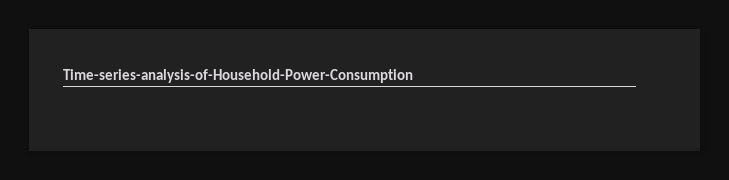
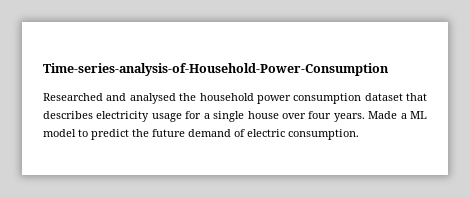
(413, 76) none -> [43,93,427,104] [43,111,428,122] [43,129,359,140] // Researched and analysed the household power consumption dataset that describes electricity usage for a single house over four years. Made a ML model to predict the future demand of electric consumption.

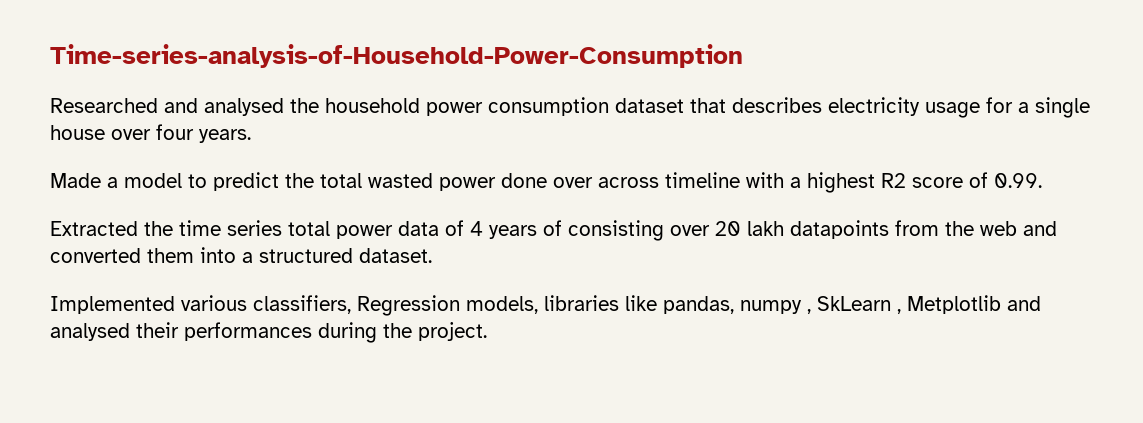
(365, 117) none -> (251, 136) //
[410,111,428,119] ML -> (118, 182) none
[152,129,359,140] future demand of electric consumption. -> [320,172,1042,193] [50,220,1057,241] [50,247,432,263] [50,295,1041,316] [50,322,487,343] total wasted power done over across timeline with a highest R2 score of 0.99. // Extracted the time series total power data of 4 years of consisting over 20 lakh datapoints from the web and converted them into a structured dataset. // Implemented various classifiers, Regression models, libraries like pandas, numpy , SkLearn , Metplotlib and analysed their performances during the project.

